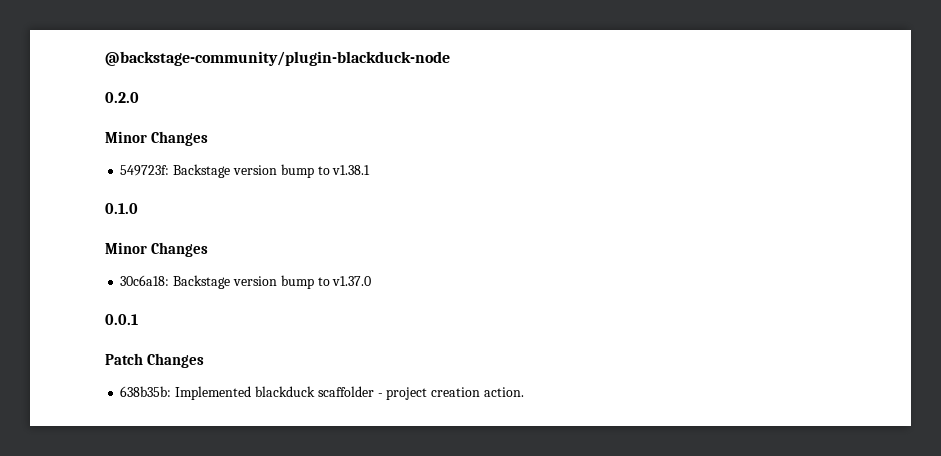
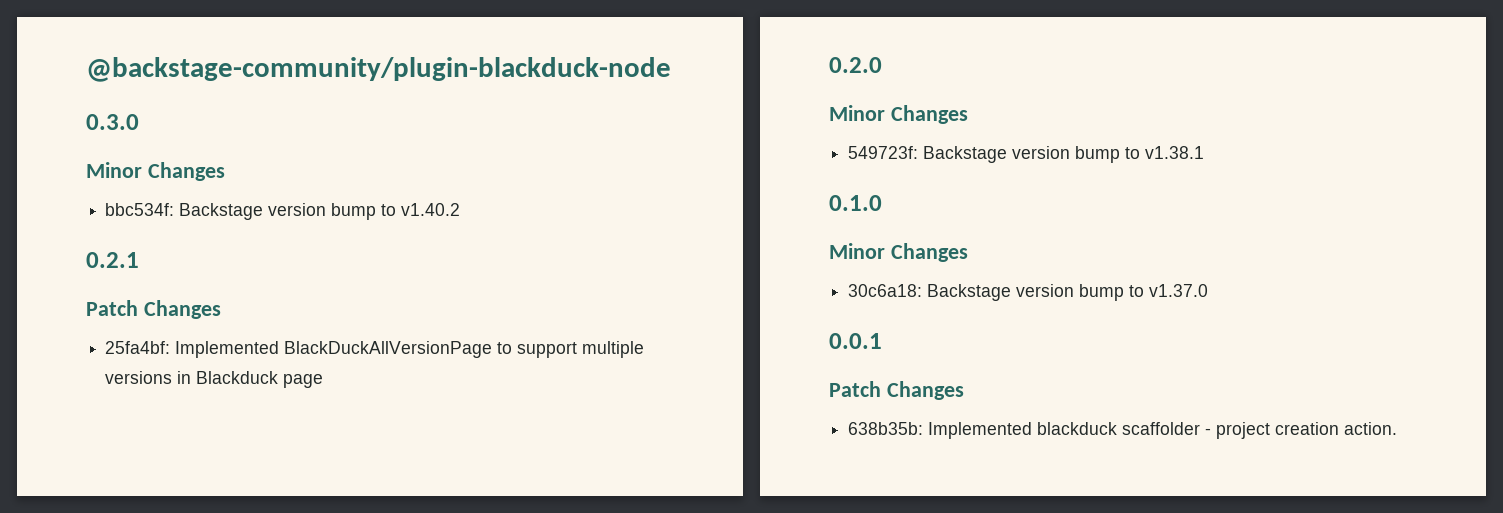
(450, 58) none -> [86,114,139,130] [86,162,225,181] [105,203,461,220] [86,252,139,268] [86,300,221,319] [105,341,645,358] [105,371,324,388] // 0.3.0 // Minor Changes // bbc534f: Backstage version bump to v1.40.2 // 0.2.1 // Patch Changes // 25fa4bf: Implemented BlackDuckAllVersionPage to support multiple versions in Blackduck page

